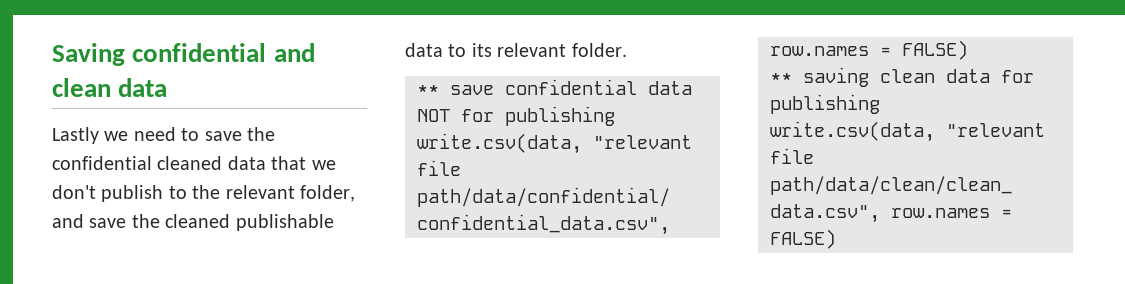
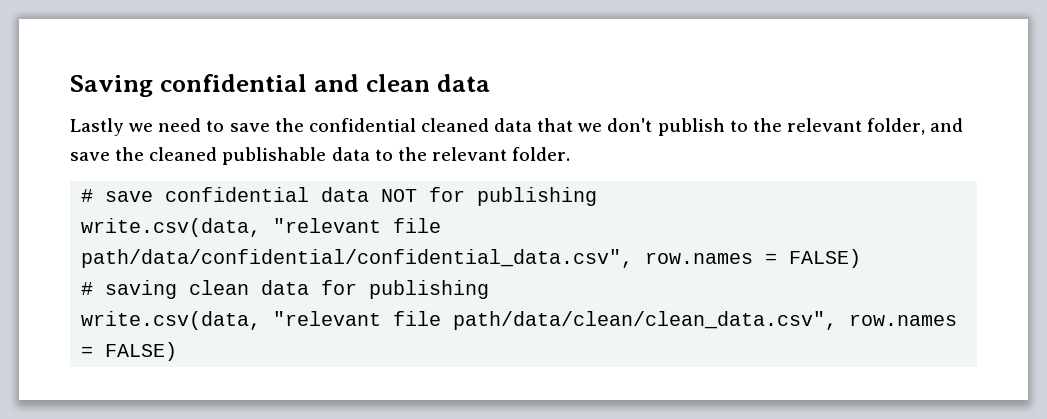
[471,43,492,57] its -> [397,147,427,161] the
[417,85,439,95] ** -> [81,189,94,202] #
[770,73,792,83] ** -> [81,282,94,295] #

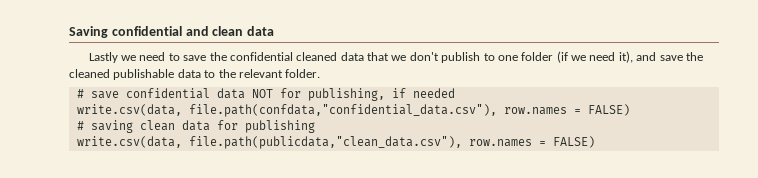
[752,118,926,135] the relevant folder, -> [497,51,633,63] one folder (if we need it),
[477,187,598,206] [81,218,442,237] [81,249,634,268] publishing // write.csv(data, "relevant file path/data/confidential/confidential_data.csv", -> [307,88,455,101] [76,104,497,117] publishing, if needed // write.csv(data, file.path(confdata,"confidential_data.csv"),
[273,311,838,330] "relevant file path/data/clean/clean_data.csv", -> [188,136,462,149] file.path(publicdata,"clean_data.csv"),

